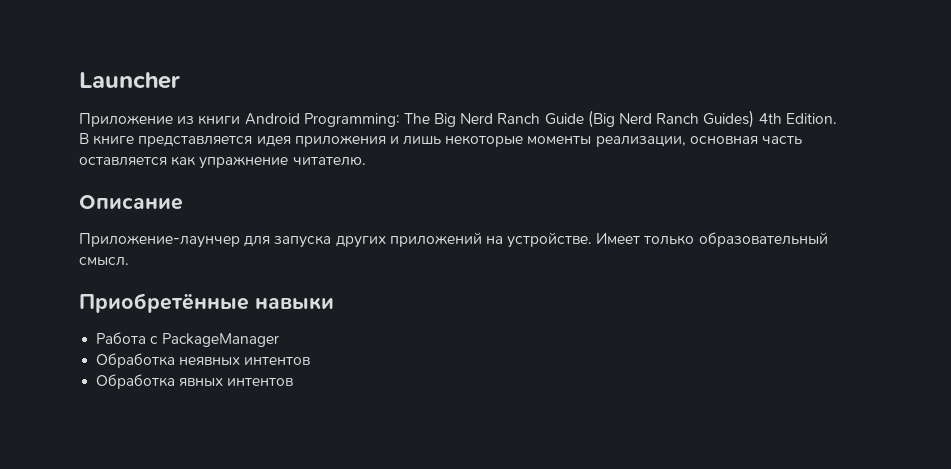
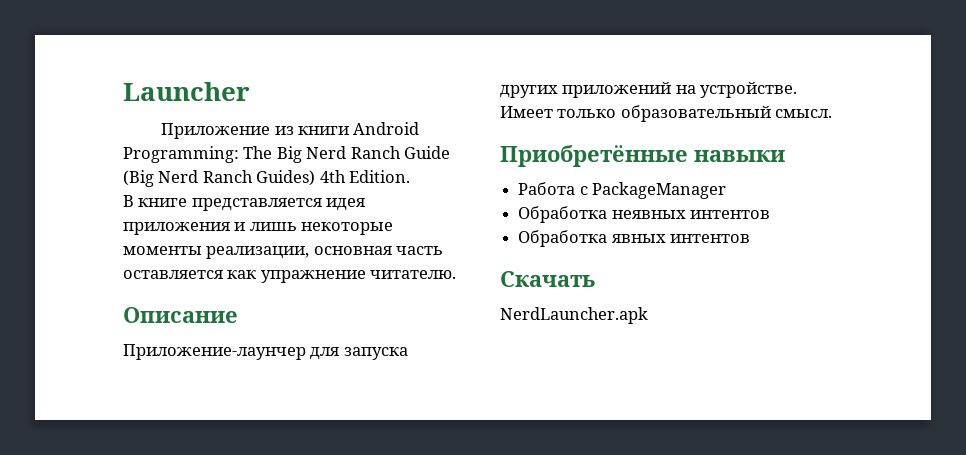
(294, 382) none -> [500,271,595,287] [500,307,648,324] // Скачать // NerdLauncher.apk

